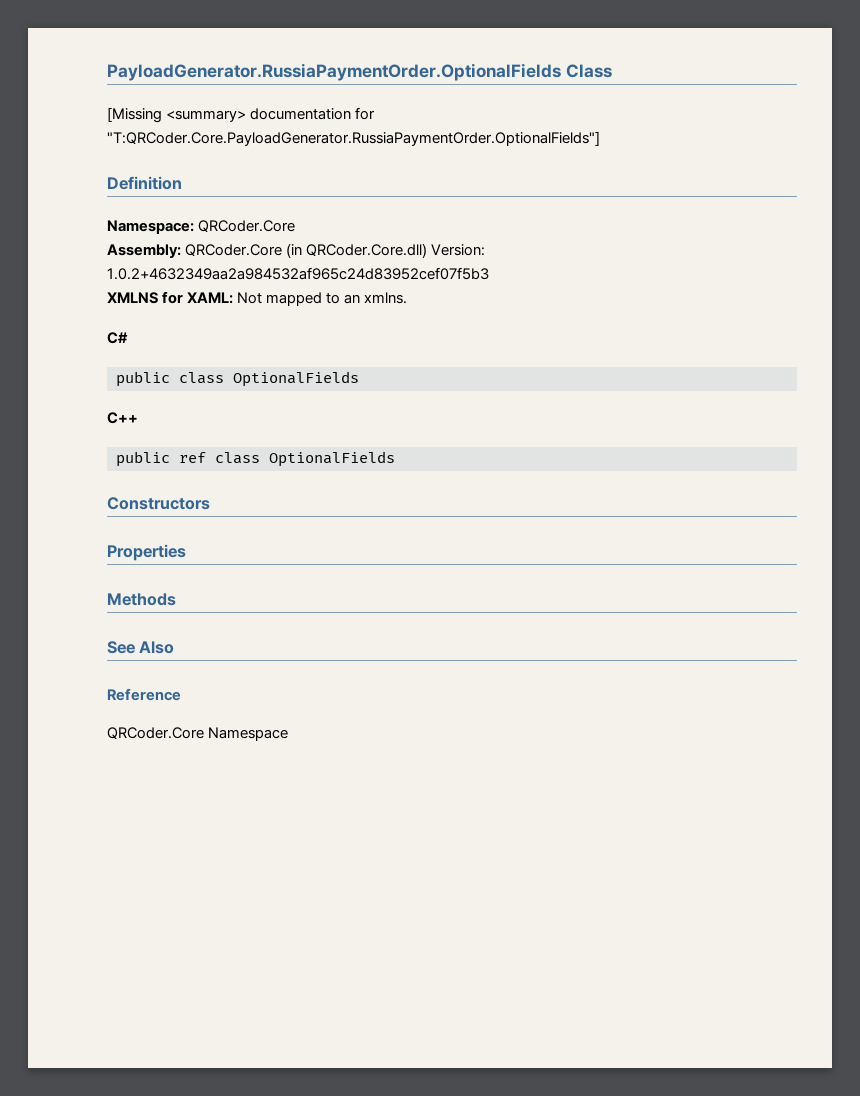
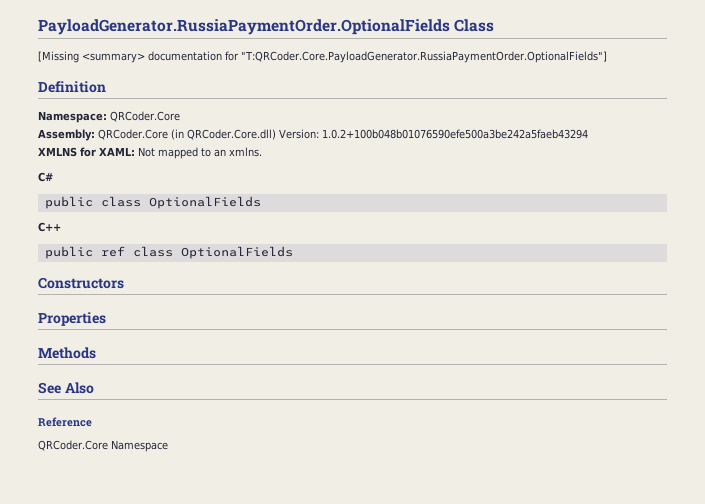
[107,267,489,280] 1.0.2+4632349aa2a984532af965c24d83952cef07f5b3 -> [322,129,588,139] 1.0.2+100b048b01076590efe500a3be242a5faeb43294

